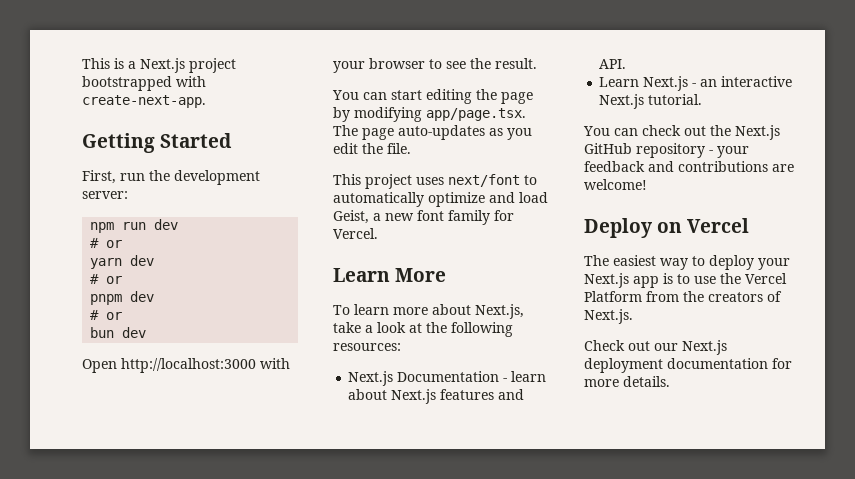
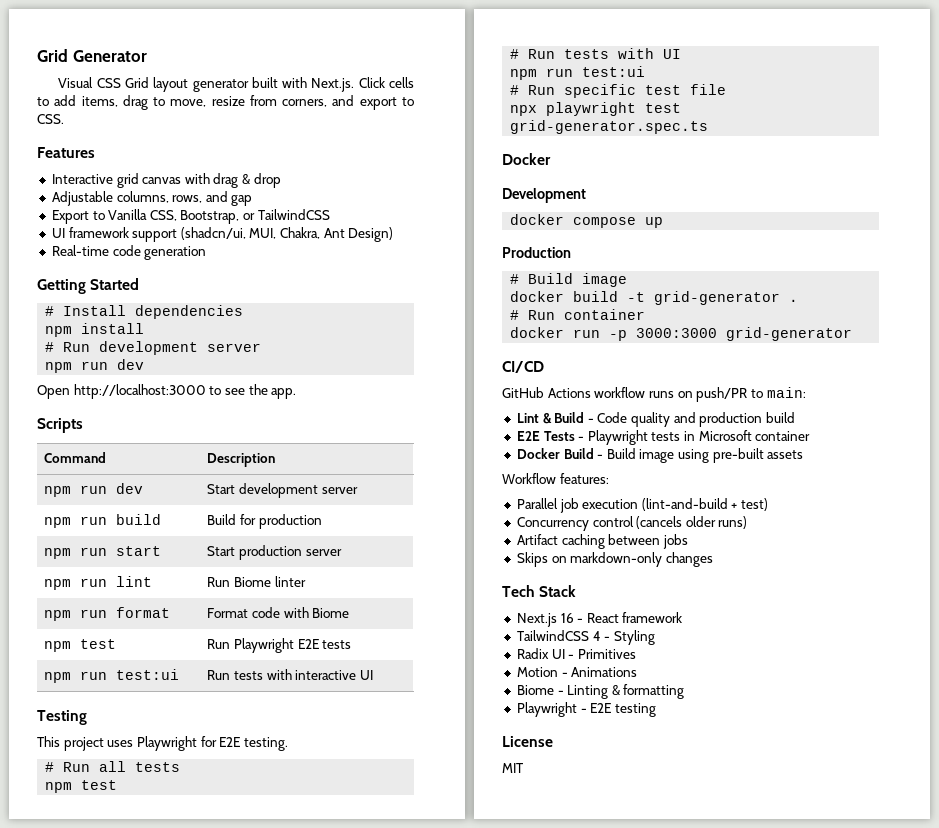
[82,58,236,73] [82,76,206,91] [82,95,206,108] [82,133,233,153] [82,170,260,185] [82,191,128,199] [90,219,179,233] [90,238,123,248] [90,255,155,269] [90,274,123,284] [90,291,155,305] [90,310,123,320] [90,327,147,338] [82,358,290,373] [333,58,537,73] [332,89,533,104] [333,107,526,122] [333,125,532,140] [333,143,411,154] [333,174,537,189] [333,192,548,207] [333,210,514,225] [333,228,378,239] [333,268,447,282] [333,304,524,319] [333,322,513,337] [333,343,401,351] [348,371,547,386] [348,389,525,404] [599,59,627,69] [599,76,793,91] [599,94,703,109] [583,125,780,140] [584,143,749,158] [584,161,794,172] [584,179,647,190] [584,218,750,238] [584,255,790,270] [584,273,787,288] [584,291,782,302] [584,309,633,324] [584,340,727,355] [584,358,792,373] [584,376,670,387] This is a Next.js project bootstrapped with create-next-app. // Getting Started // First, run the development server: // npm run dev // # or // yarn dev // # or // pnpm dev // # or // bun dev // Open http://localhost:3000 with your browser to see the result. // You can start editing the page by modifying app/page.tsx. The page auto-updates as you edit the file. // This project uses next/font to automatically optimize and load Geist, a new font family for Vercel. // Learn More // To learn more about Next.js, take a look at the following resources: // Next.js Documentation - learn about Next.js features and API. // Learn Next.js - an interactive Next.js tutorial. // You can check out the Next.js GitHub repository - your feedback and contributions are welcome! // Deploy on Vercel // The easiest way to deploy your Next.js app is to use the Vercel Platform from the creators of Next.js. // Check out our Next.js deployment documentation for more details. -> [37,49,147,62] [58,77,414,92] [37,95,414,110] [37,114,64,124] [37,147,95,158] [51,173,281,188] [51,191,253,206] [51,209,330,224] [51,227,394,242] [51,245,207,260] [37,278,140,294] [45,305,244,319] [45,323,145,337] [45,341,262,355] [45,359,145,373] [37,384,297,399] [37,418,83,433] [44,452,107,463] [207,453,276,467] [44,483,144,497] [207,483,358,498] [44,514,162,528] [207,514,322,529] [44,546,162,559] [207,545,342,560] [44,576,153,590] [207,576,306,587] [44,607,171,621] [207,607,350,618] [44,639,117,652] [207,638,352,653] [44,669,180,683] [207,669,373,680] [37,710,87,725] [37,736,288,751] [45,761,181,772] [45,780,118,793] [510,48,682,59] [510,66,646,80] [510,84,727,98] [510,102,682,116] [510,120,709,134] [502,153,551,165] [502,188,586,203] [510,214,664,228] [502,247,571,258] [510,273,628,287] [510,291,799,305] [510,309,646,320] [510,327,853,341] [502,361,544,373] [502,387,806,402] [516,412,796,427] [516,430,811,445] [516,448,804,463] [502,473,609,484] [516,498,769,513] [516,516,748,531] [516,534,688,549] [516,552,713,567] [502,585,577,597] [516,612,683,627] [516,630,655,645] [516,648,636,659] [516,667,638,677] [516,684,685,699] [516,702,656,717] [502,736,553,747] [502,763,523,773] Grid Generator // Visual CSS Grid layout generator built with Next.js. Click cells to add items, drag to move, resize from corners, and export to CSS. // Features // Interactive grid canvas with drag & drop // Adjustable columns, rows, and gap // Export to Vanilla CSS, Bootstrap, or TailwindCSS // UI framework support (shadcn/ui, MUI, Chakra, Ant Design) // Real-time code generation // Getting Started // # Install dependencies // npm install // # Run development server // npm run dev // Open http://localhost:3000 to see the app. // Scripts // Command | Description // npm run dev | Start development server // npm run build | Build for production // npm run start | Start production server // npm run lint | Run Biome linter // npm run format | Format code with Biome // npm test | Run Playwright E2E tests // npm run test:ui | Run tests with interactive UI // Testing // This project uses Playwright for E2E testing. // # Run all tests // npm test // # Run tests with UI // npm run test:ui // # Run specific test file // npx playwright test grid-generator.spec.ts // Docker // Development // docker compose up // Production // # Build image // docker build -t grid-generator . // # Run container // docker run -p 3000:3000 grid-generator // CI/CD // GitHub Actions workflow runs on push/PR to main: // Lint & Build - Code quality and production build // E2E Tests - Playwright tests in Microsoft container // Docker Build - Build image using pre-built assets // Workflow features: // Parallel job execution (lint-and-build + test) // Concurrency control (cancels older runs) // Artifact caching between jobs // Skips on markdown-only changes // Tech Stack // Next.js 16 - React framework // TailwindCSS 4 - Styling // Radix UI - Primitives // Motion - Animations // Biome - Linting & formatting // Playwright - E2E testing // License // MIT

